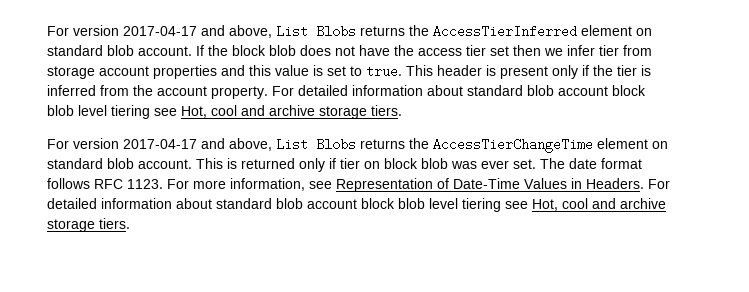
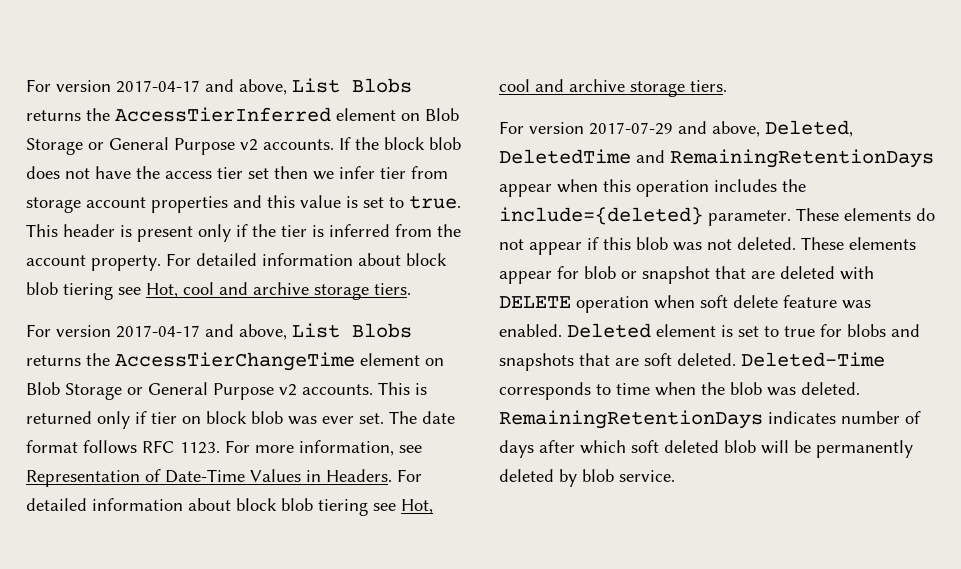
[47,45,192,56] standard blob account. -> [425,108,459,121] [26,137,334,155] Blob Storage or General Purpose v2 accounts.
[467,85,646,96] [47,105,107,116] standard blob account block blob level -> [406,253,447,266] [26,282,58,295] block blob
[47,158,192,169] standard blob account. -> [26,382,373,400] Blob Storage or General Purpose v2 accounts.
[216,198,666,212] [47,218,130,232] standard blob account block blob level tiering see Hot, cool and archive storage tiers. -> [236,498,433,516] [499,79,727,97] [499,120,853,137] [499,149,934,168] [499,179,806,197] [499,207,935,226] [499,237,916,255] [499,266,874,284] [499,295,871,313] [499,323,920,338] [499,352,885,371] [499,382,860,400] [499,410,921,429] [499,440,913,458] [499,469,675,487] block blob tiering see Hot, cool and archive storage tiers. // For version 2017-07-29 and above, Deleted, DeletedTime and RemainingRetentionDays appear when this operation includes the include={deleted} parameter. These elements do not appear if this blob was not deleted. These elements appear for blob or snapshot that are deleted with DELETE operation when soft delete feature was enabled. Deleted element is set to true for blobs and snapshots that are soft deleted. Deleted-Time corresponds to time when the blob was deleted. RemainingRetentionDays indicates number of days after which soft deleted blob will be permanently deleted by blob service.

